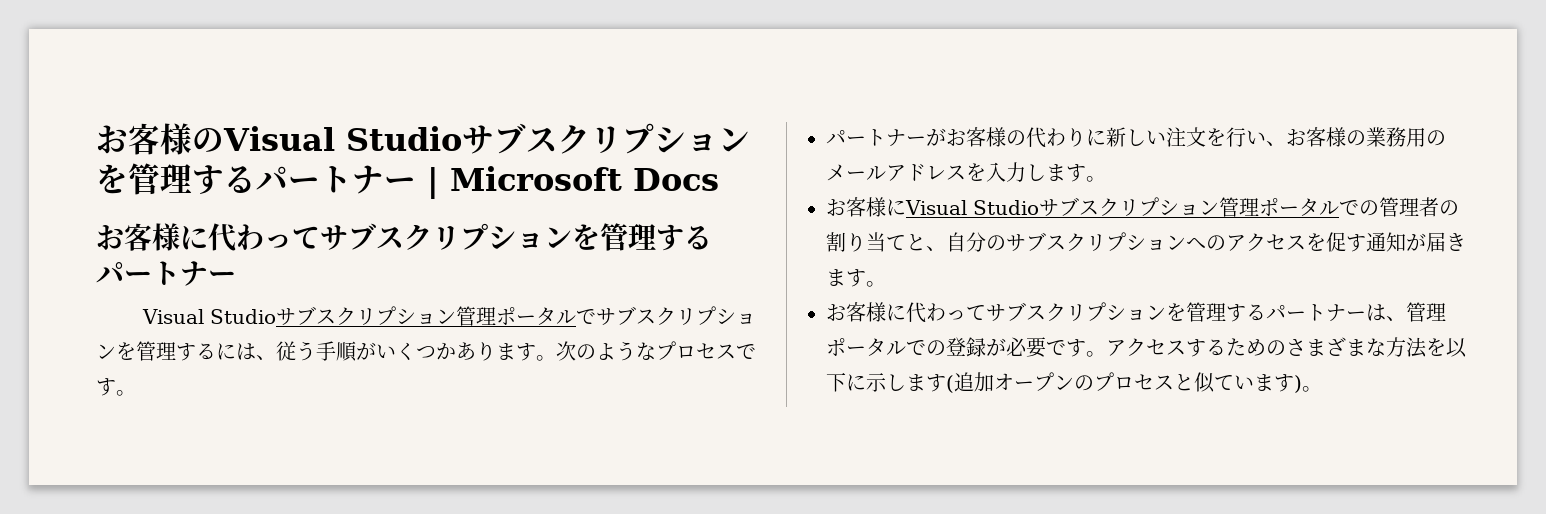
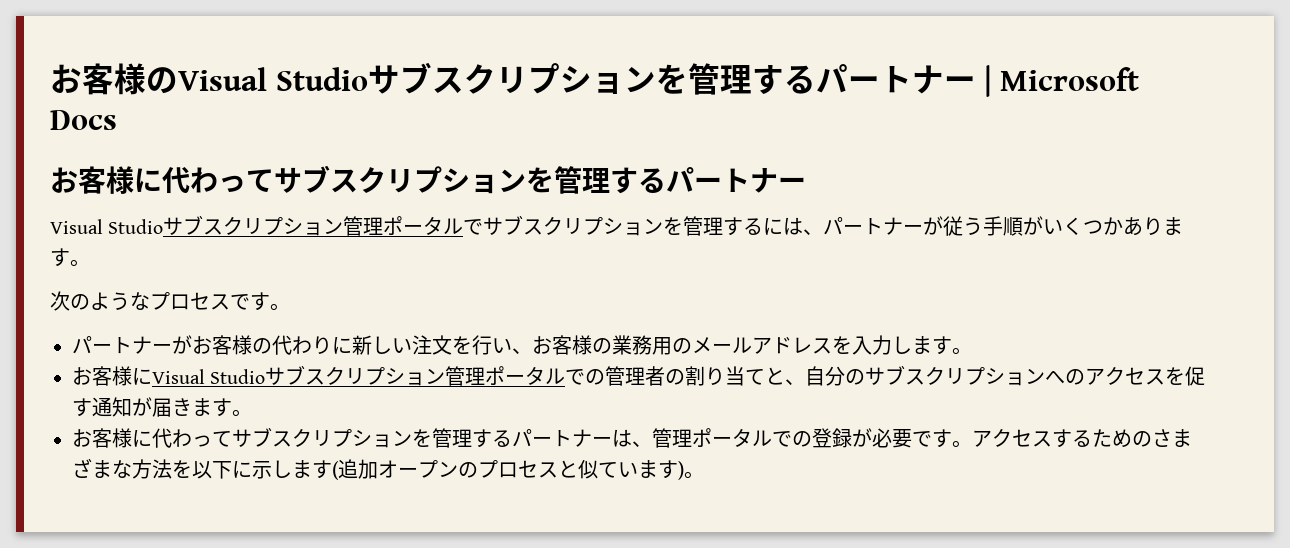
(276, 357) none -> [823,216,944,235] パートナーが
(556, 358) none -> (90, 263) //

